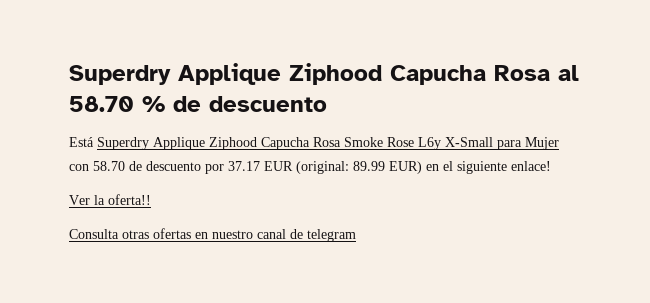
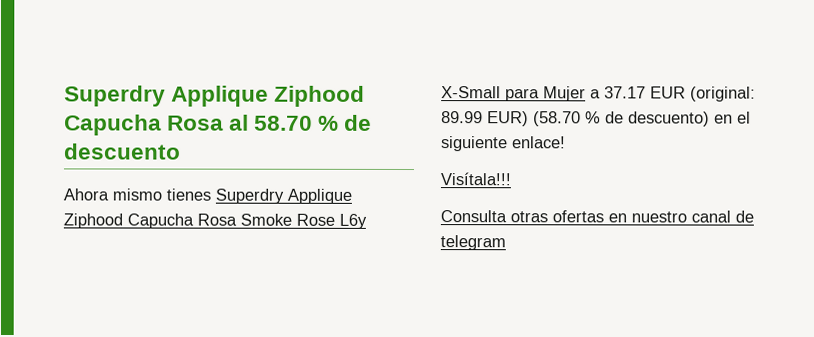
[69,137,94,147] Está -> [63,188,211,201] Ahora mismo tienes
[69,161,224,174] con 58.70 de descuento por -> [590,89,601,99] a
(422, 167) none -> [533,111,710,127] (58.70 % de descuento)
[69,194,151,205] Ver la oferta!! -> [440,172,511,186] Visítala!!!

